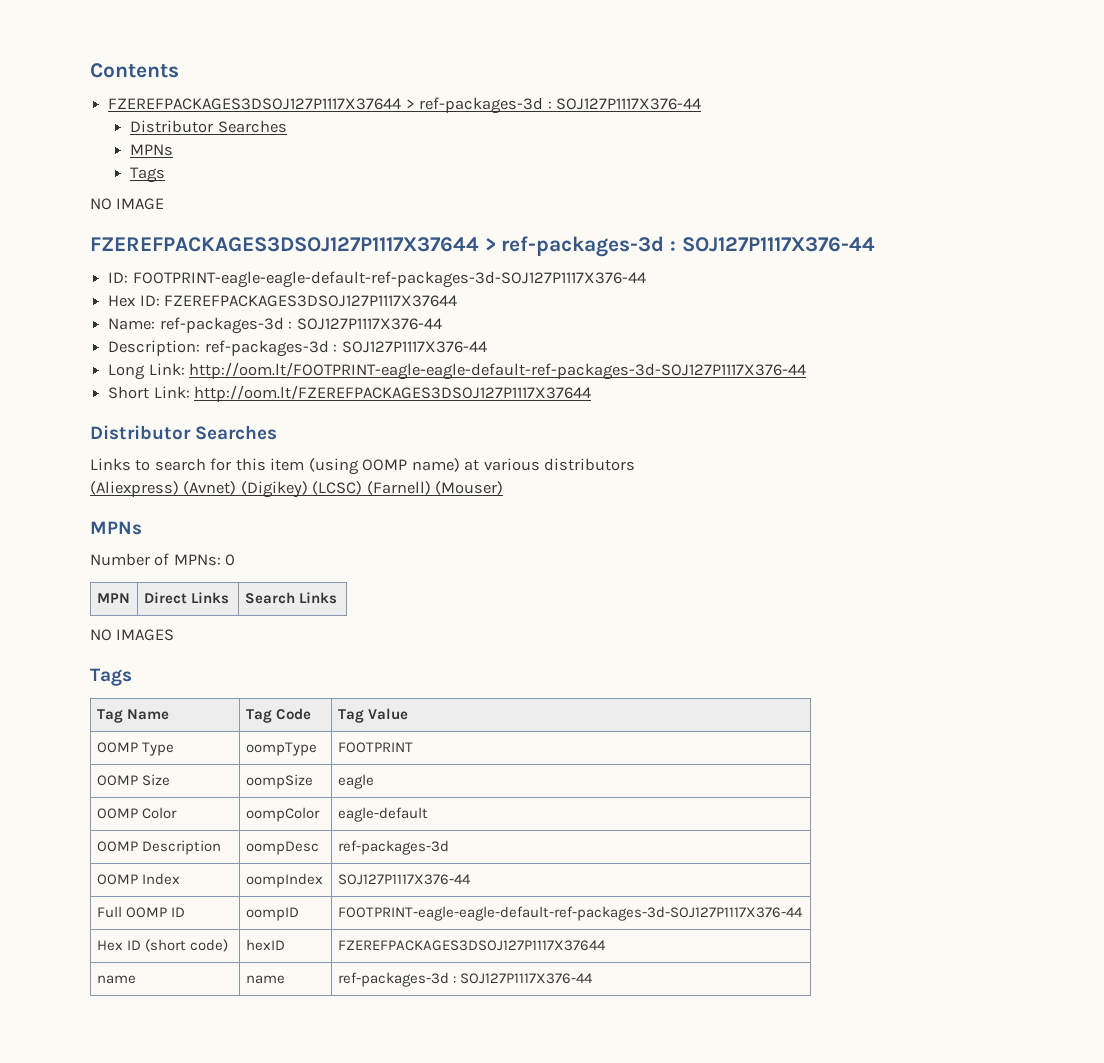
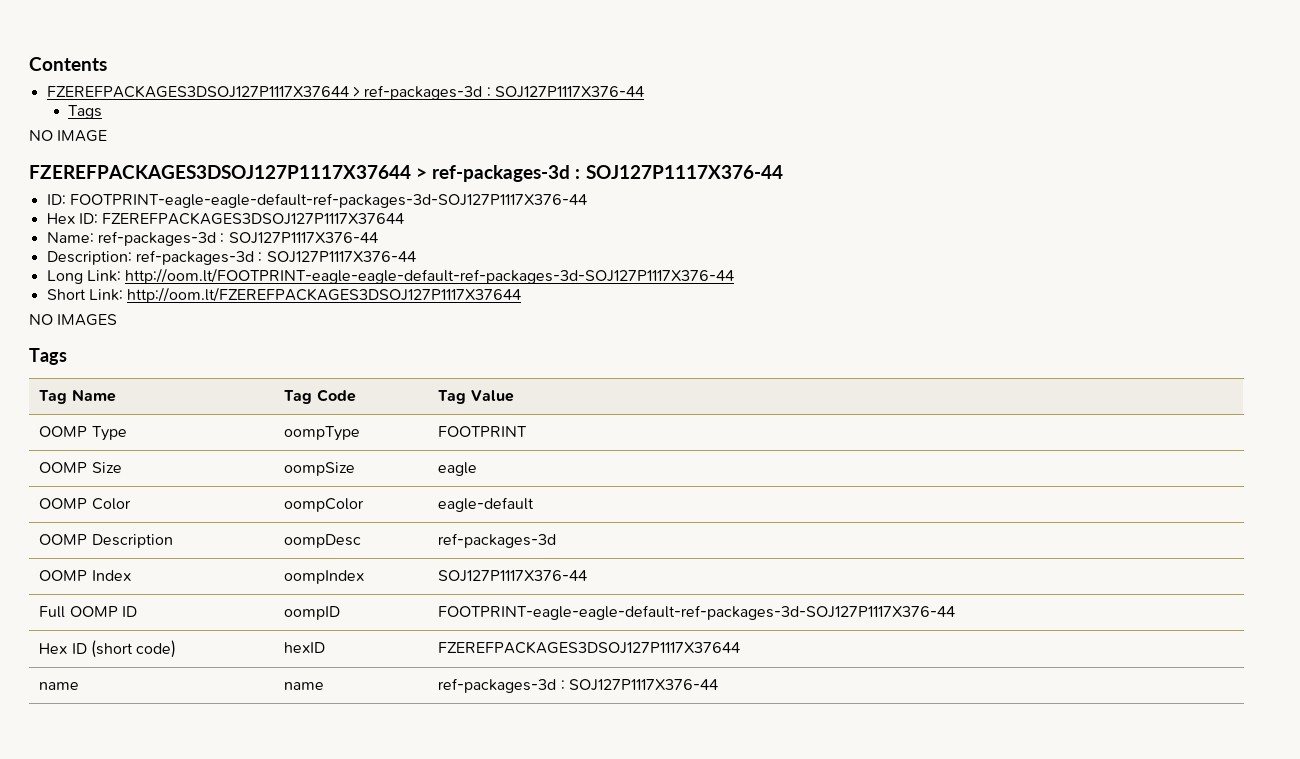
[130,120,287,133] [130,144,174,156] // Distributor Searches // MPNs -> (644, 92) none
[90,425,278,440] [90,458,636,475] [90,481,504,498] [90,521,142,535] [90,553,236,566] [96,593,130,603] [143,592,229,604] [244,592,337,604] // Distributor Searches // Links to search for this item (using OOMP name) at various distributors // (Aliexpress) (Avnet) (Digikey) (LCSC) (Farnell) (Mouser) // MPNs // Number of MPNs: 0 // MPN | Direct Links | Search Links -> (522, 295) none

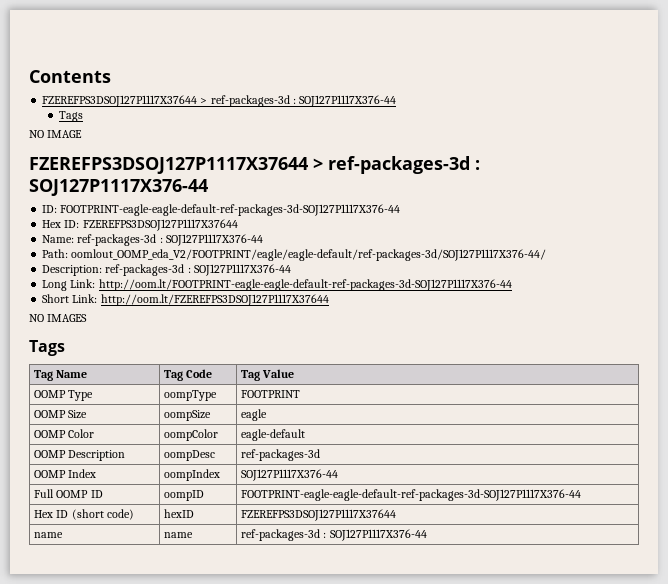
[46,85,349,98] FZEREFPACKAGES3DSOJ127P1117X37644 -> [42,95,198,107] FZEREFPS3DSOJ127P1117X37644
[29,165,411,179] FZEREFPACKAGES3DSOJ127P1117X37644 -> [29,157,308,174] FZEREFPS3DSOJ127P1117X37644
[102,212,405,225] FZEREFPACKAGES3DSOJ127P1117X37644 -> [82,219,238,231] FZEREFPS3DSOJ127P1117X37644
(378, 238) none -> [42,249,547,261] // Path: oomlout_OOMP_eda_V2/FOOTPRINT/eagle/eagle-default/ref-packages-3d/SOJ127P1117X376-44/
[127,287,522,303] http://oom.lt/FZEREFPACKAGES3DSOJ127P1117X37644 -> [100,294,329,306] http://oom.lt/FZEREFPS3DSOJ127P1117X37644
[438,641,741,654] FZEREFPACKAGES3DSOJ127P1117X37644 -> [241,509,397,521] FZEREFPS3DSOJ127P1117X37644

